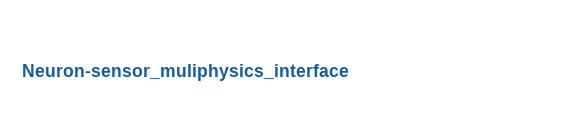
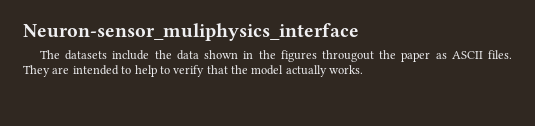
(349, 72) none -> [40,50,512,62] [23,65,364,77] // The datasets include the data shown in the figures througout the paper as ASCII files. They are intended to help to verify that the model actually works.

